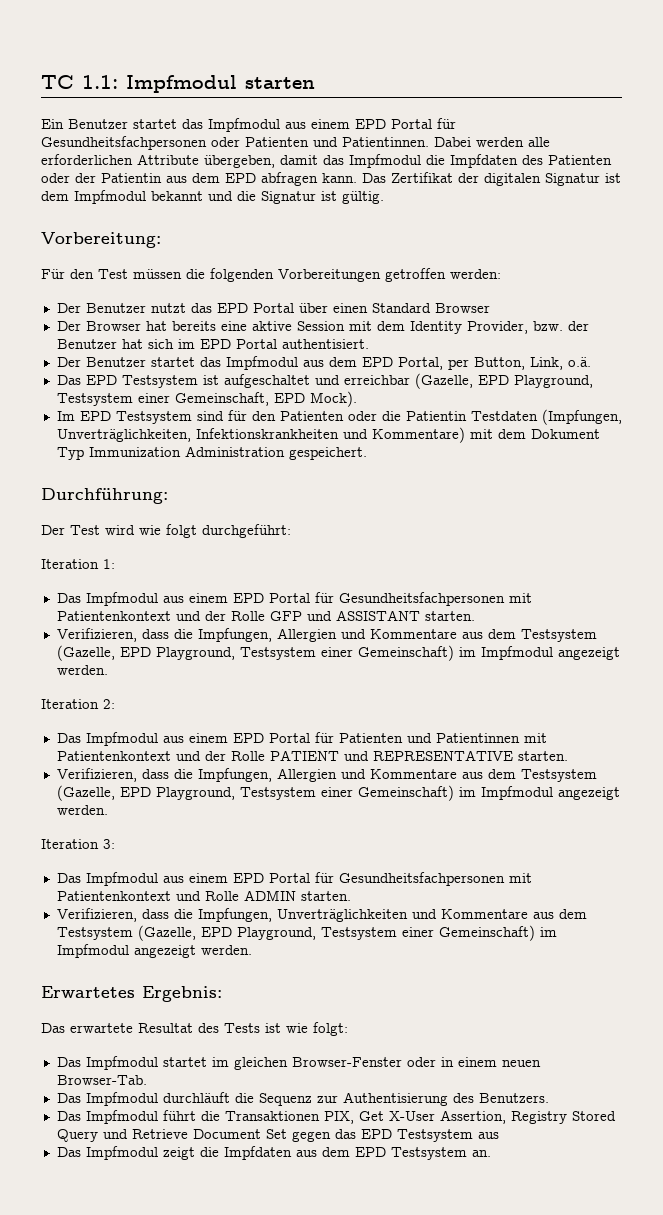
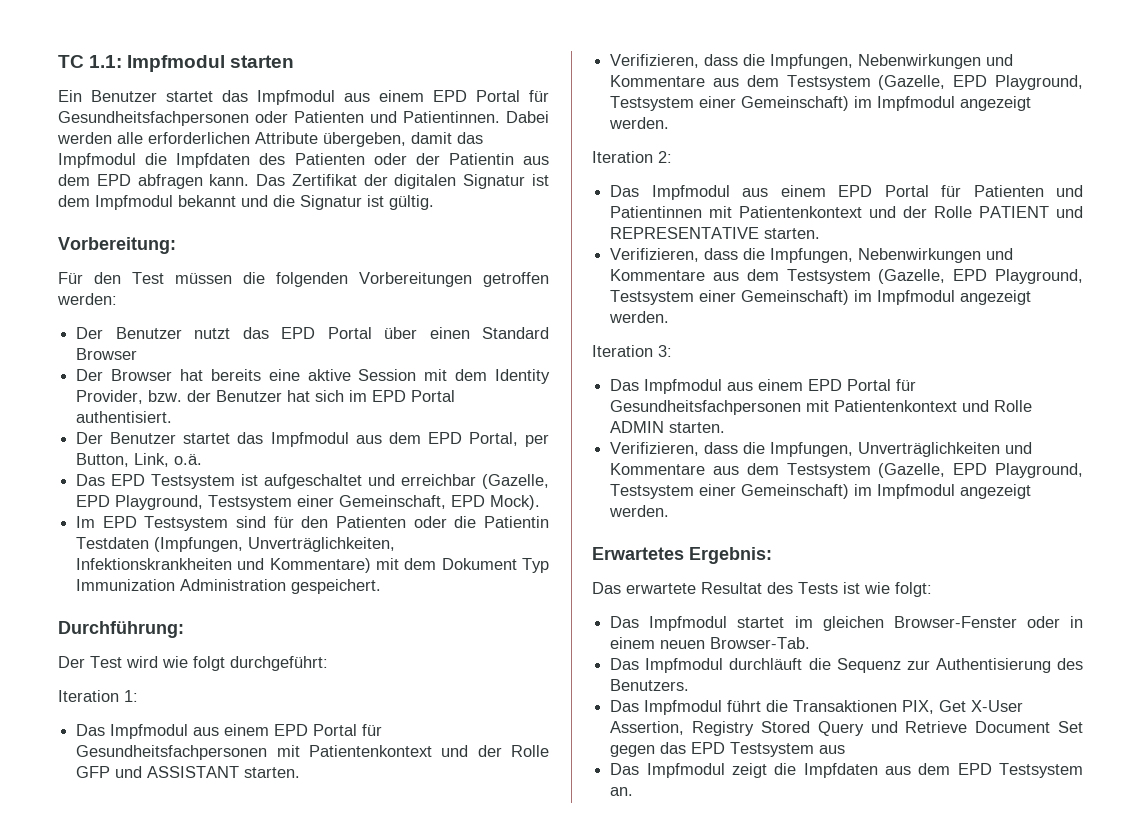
[276,628,337,642] Allergien -> [858,54,982,69] Nebenwirkungen
[276,768,337,782] Allergien -> [858,248,982,263] Nebenwirkungen

